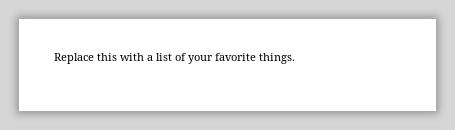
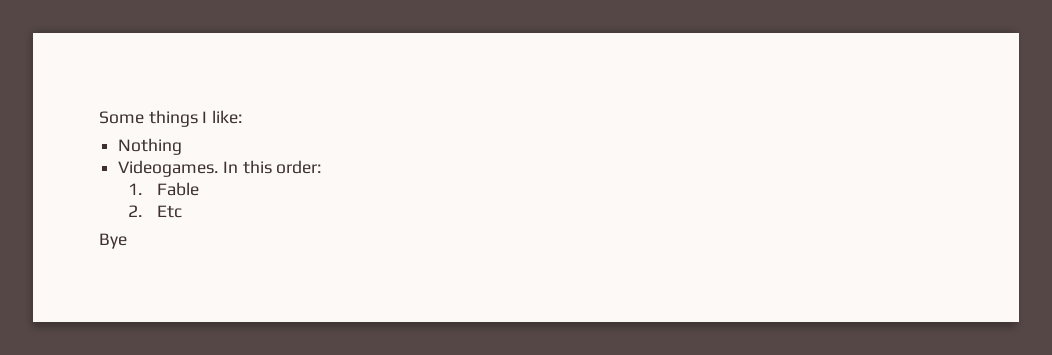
[54,53,295,64] Replace this with a list of your favorite things. -> [99,110,243,127] [118,138,183,155] [118,160,322,177] [127,182,199,196] [127,205,182,218] [99,233,127,249] Some things I like: // Nothing // Videogames. In this order: // 1. Fable // 2. Etc // Bye

